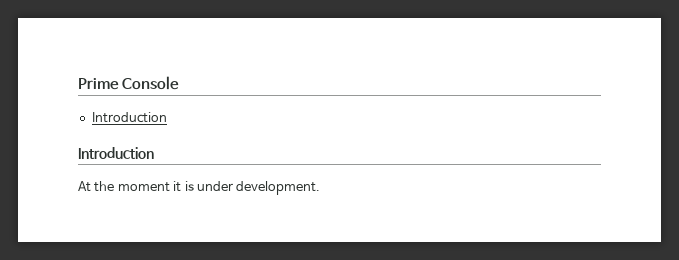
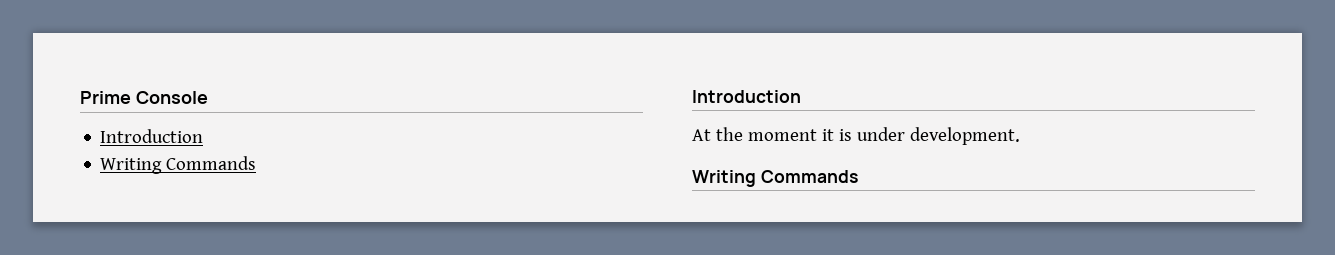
(167, 117) none -> [100,156,257,174] // Writing Commands
(321, 188) none -> [692,170,858,187] // Writing Commands

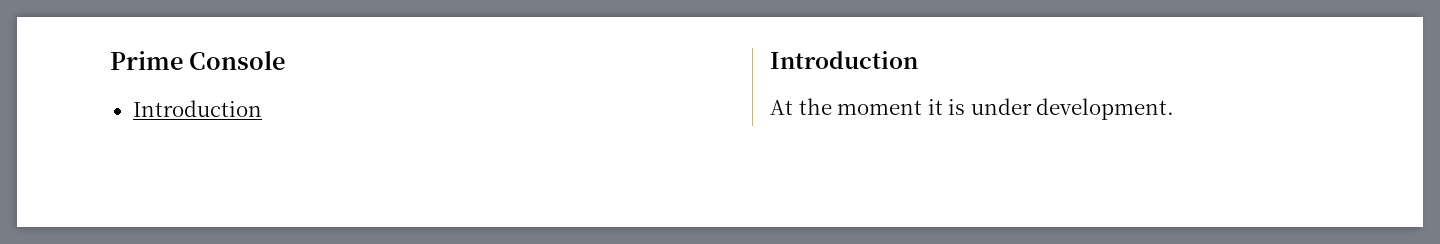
[100,156,257,174] // Writing Commands -> (262, 108) none
[692,170,858,187] // Writing Commands -> (1175, 109) none

